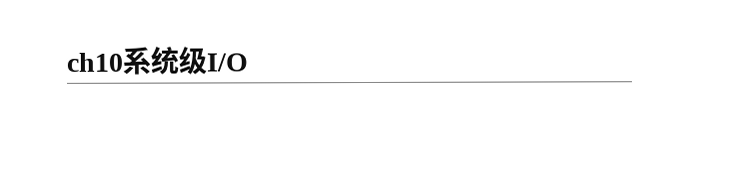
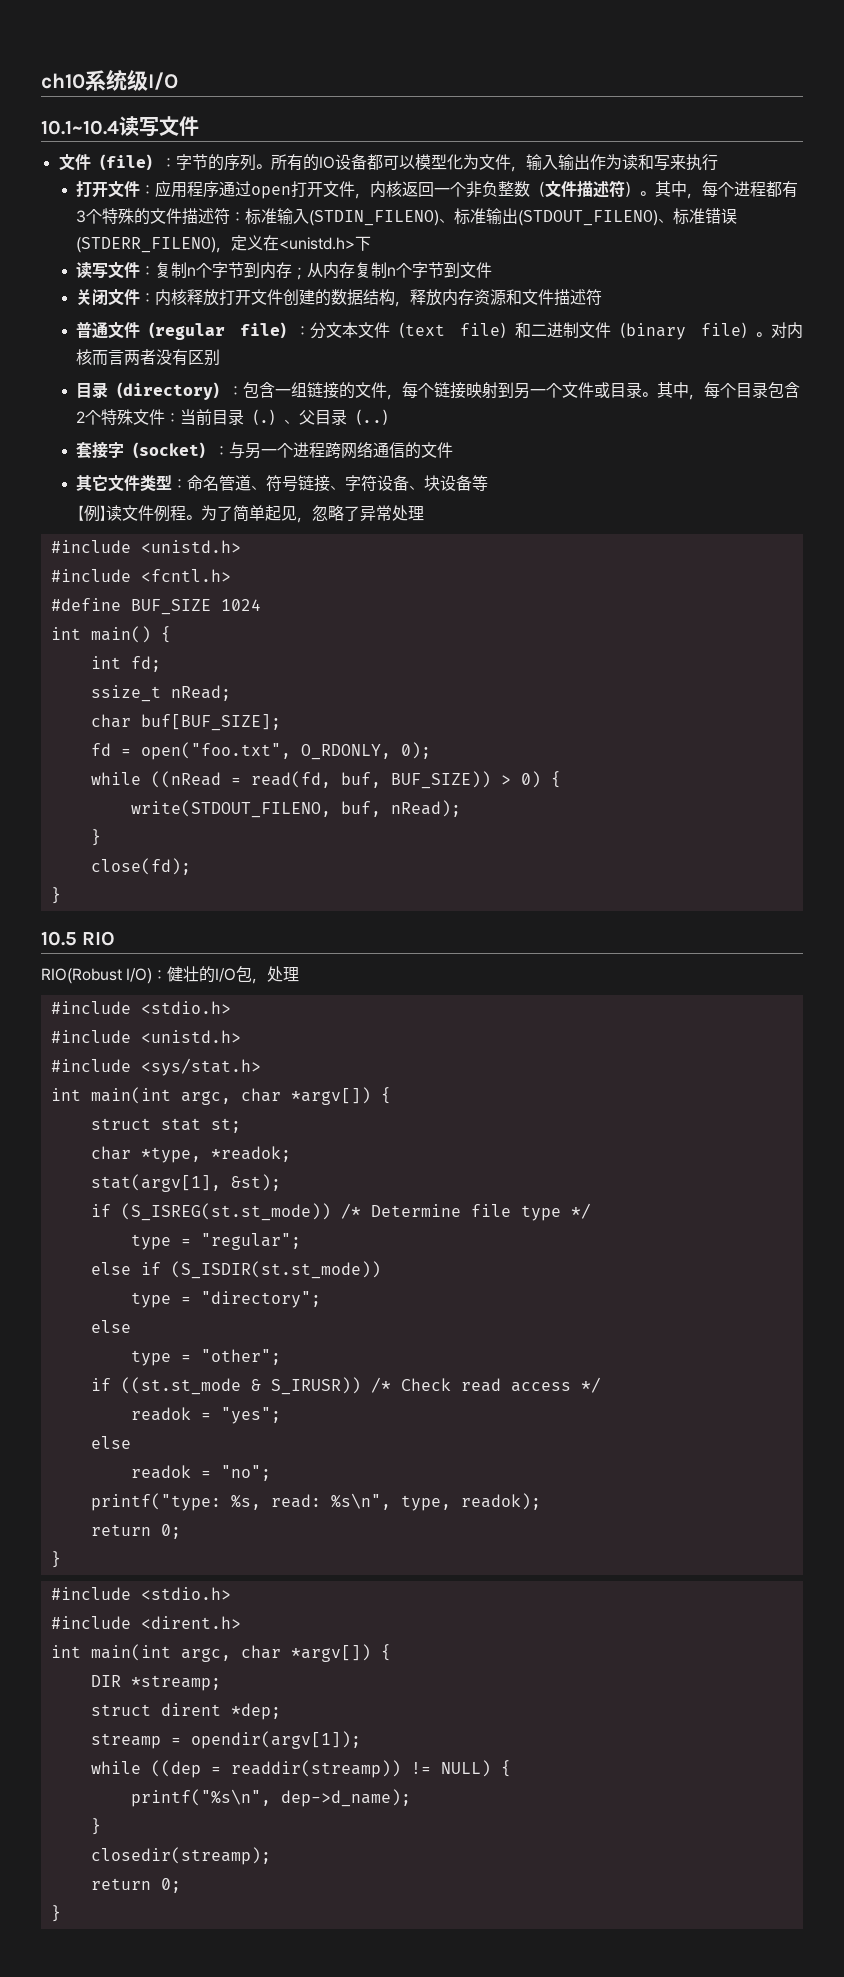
(248, 62) none -> [41,116,199,137] [58,154,718,172] [76,180,799,199] [76,208,738,226] [76,235,372,253] [76,262,493,280] [76,289,603,307] [76,321,804,340] [76,349,221,366] [76,382,801,400] [76,409,398,426] [76,441,454,459] [76,475,489,492] [77,505,424,523] [50,540,241,553] [50,569,231,582] [50,598,261,615] [50,626,171,643] [90,656,161,672] [90,685,231,702] [90,714,281,731] [90,742,431,760] [90,771,561,789] [130,800,461,818] [90,829,101,846] [90,858,191,875] [50,887,61,904] [41,931,116,946] [41,966,300,984] [50,1001,231,1014] [50,1030,241,1043] [50,1058,261,1076] [50,1087,391,1105] [90,1118,241,1133] [90,1146,291,1163] [90,1174,281,1192] [90,1203,591,1221] [130,1233,301,1250] [90,1261,381,1279] [130,1291,321,1308] [90,1320,131,1333] [130,1349,281,1366] [90,1377,601,1395] [130,1407,281,1424] [90,1436,131,1449] [130,1465,271,1481] [90,1493,541,1511] [90,1524,181,1539] [50,1551,61,1568] [50,1587,231,1600] [50,1616,241,1629] [50,1644,391,1662] [90,1675,221,1691] [90,1703,281,1720] [90,1731,361,1749] [90,1760,511,1778] [130,1789,411,1807] [90,1818,101,1835] [90,1847,271,1865] [90,1878,181,1893] [50,1905,61,1922] // 10.1~10.4读写文件 // 文件（file）：字节的序列。所有的IO设备都可以模型化为文件，输入输出作为读和写来执行 // 打开文件：应用程序通过open打开文件，内核返回一个非负整数（文件描述符）。其中，每个进程都有3个特殊的文件描述符：标准输入(STDIN_FILENO)、标准输出(STDOUT_FILENO)、标准错误(STDERR_FILENO)，定义在<unistd.h>下 // 读写文件：复制n个字节到内存；从内存复制n个字节到文件 // 关闭文件：内核释放打开文件创建的数据结构，释放内存资源和文件描述符 // 普通文件（regular file）：分文本文件（text file）和二进制文件（binary file）。对内核而言两者没有区别 // 目录（directory）：包含一组链接的文件，每个链接映射到另一个文件或目录。其中，每个目录包含2个特殊文件：当前目录（.）、父目录（..） // 套接字（socket）：与另一个进程跨网络通信的文件 // 其它文件类型：命名管道、符号链接、字符设备、块设备等 // 【例】读文件例程。为了简单起见，忽略了异常处理 // #include <unistd.h> // #include <fcntl.h> // #define BUF_SIZE 1024 // int main() { // int fd; // ssize_t nRead; // char buf[BUF_SIZE]; // fd = open("foo.txt", O_RDONLY, 0); // while ((nRead = read(fd, buf, BUF_SIZE)) > 0) { // write(STDOUT_FILENO, buf, nRead); // } // close(fd); // } // 10.5 RIO // RIO(Robust I/O)：健壮的I/O包，处理 // #include <stdio.h> // #include <unistd.h> // #include <sys/stat.h> // int main(int argc, char *argv[]) { // struct stat st; // char *type, *readok; // stat(argv[1], &st); // if (S_ISREG(st.st_mode)) /* Determine file type */ // type = "regular"; // else if (S_ISDIR(st.st_mode)) // type = "directory"; // else // type = "other"; // if ((st.st_mode & S_IRUSR)) /* Check read access */ // readok = "yes"; // else // readok = "no"; // printf("type: %s, read: %s\n", type, readok); // return 0; // } // #include <stdio.h> // #include <dirent.h> // int main(int argc, char *argv[]) { // DIR *streamp; // struct dirent *dep; // streamp = opendir(argv[1]); // while ((dep = readdir(streamp)) != NULL) { // printf("%s\n", dep->d_name); // } // closedir(streamp); // return 0; // }

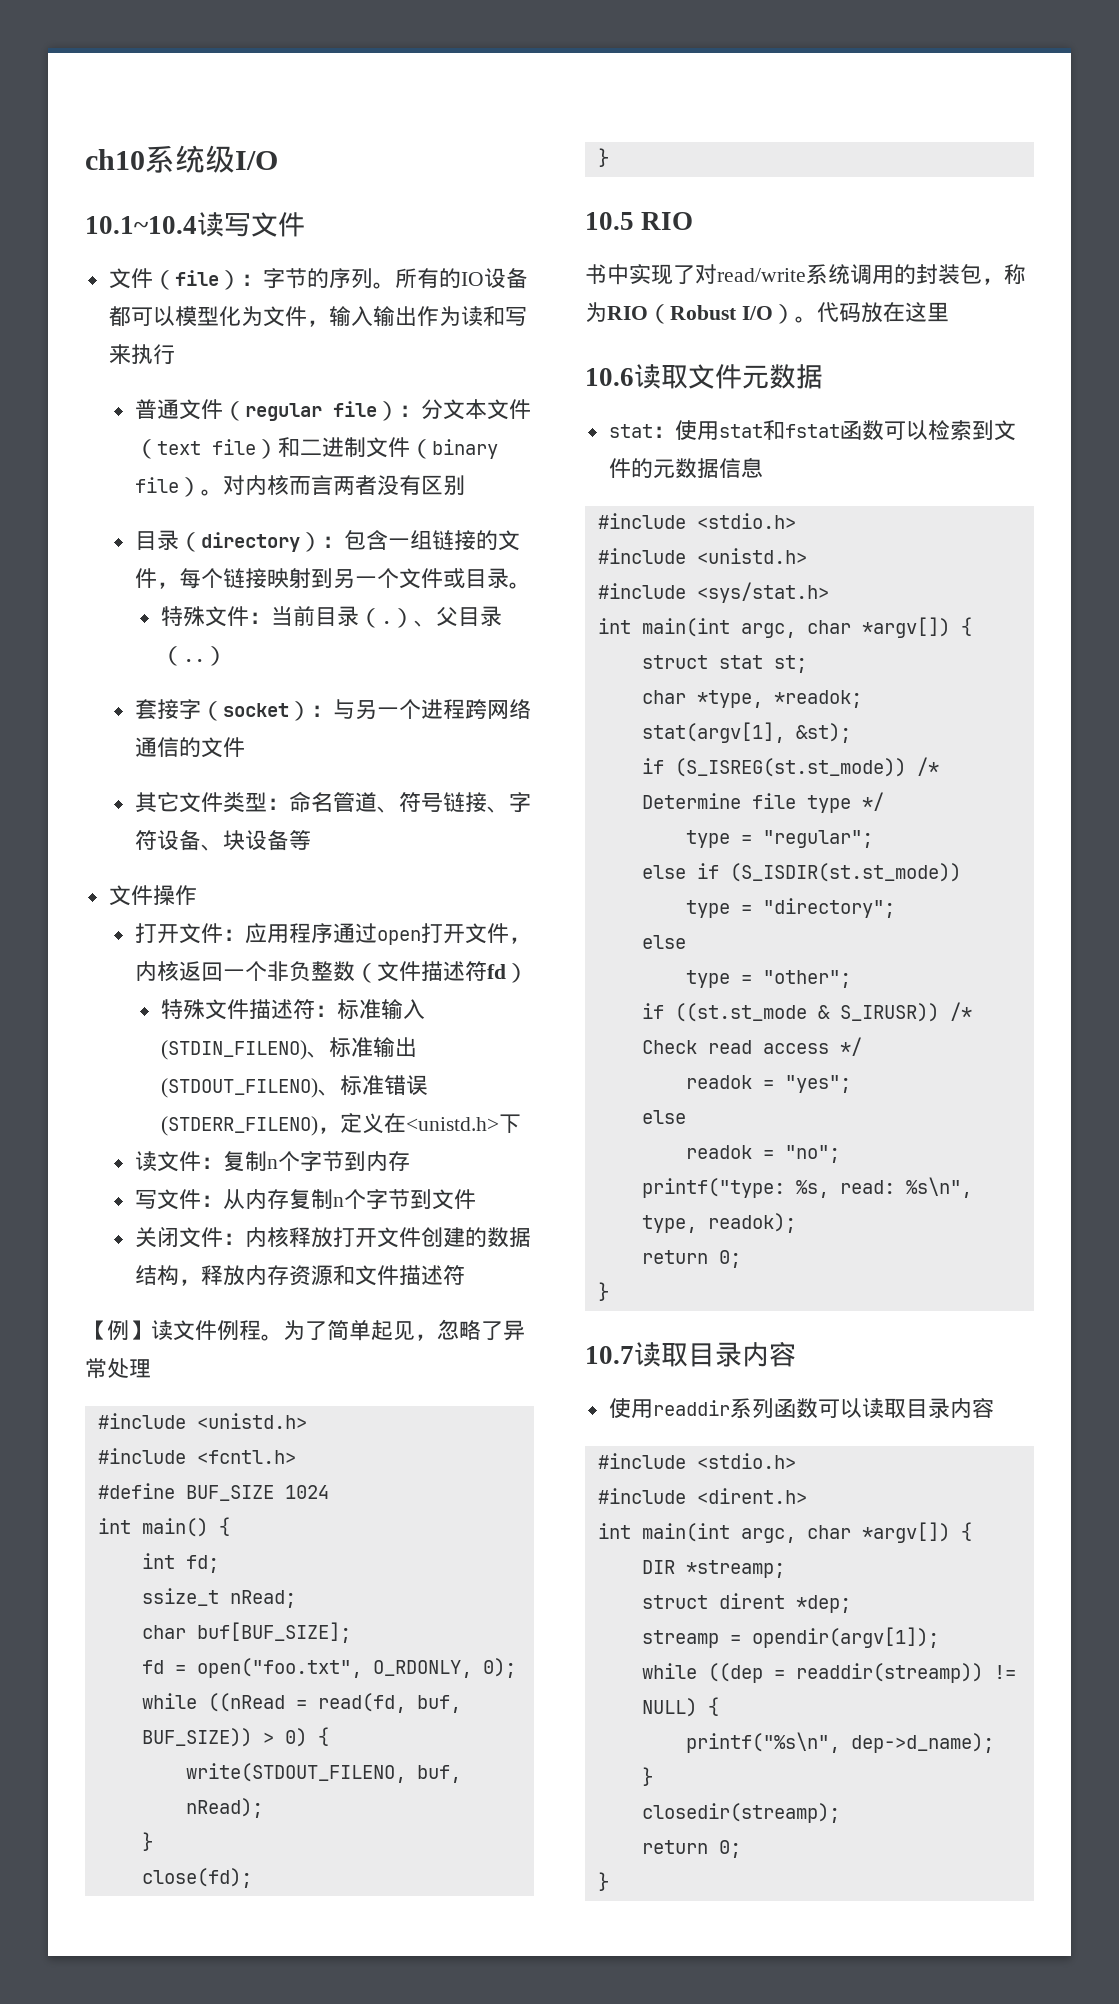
[76,180,799,199] [76,208,738,226] [76,235,372,253] [76,262,493,280] [76,289,603,307] // 打开文件：应用程序通过open打开文件，内核返回一个非负整数（文件描述符）。其中，每个进程都有3个特殊的文件描述符：标准输入(STDIN_FILENO)、标准输出(STDOUT_FILENO)、标准错误(STDERR_FILENO)，定义在<unistd.h>下 // 读写文件：复制n个字节到内存；从内存复制n个字节到文件 // 关闭文件：内核释放打开文件创建的数据结构，释放内存资源和文件描述符 -> (175, 354) none
[657,382,801,400] [76,410,102,425] 其中，每个目录包含2个 -> (531, 585) //
(489, 483) none -> [108,885,197,906] [134,923,531,945] [134,961,528,983] [160,999,425,1020] [160,1037,417,1060] [160,1075,428,1098] [160,1113,521,1136] [134,1151,410,1172] [134,1189,476,1210] [134,1226,531,1248] [134,1265,465,1286] // 文件操作 // 打开文件：应用程序通过open打开文件，内核返回一个非负整数（文件描述符fd） // 特殊文件描述符：标准输入(STDIN_FILENO)、标准输出(STDOUT_FILENO)、标准错误(STDERR_FILENO)，定义在<unistd.h>下 // 读文件：复制n个字节到内存 // 写文件：从内存复制n个字节到文件 // 关闭文件：内核释放打开文件创建的数据结构，释放内存资源和文件描述符
[41,966,300,984] RIO(Robust I/O)：健壮的I/O包，处理 -> [585,264,1026,285] [585,302,949,324] [585,364,823,389] [608,420,1016,441] [608,457,763,479] 书中实现了对read/write系统调用的封装包，称为RIO（Robust I/O）。代码放在这里 // 10.6读取文件元数据 // stat：使用stat和fstat函数可以检索到文件的元数据信息
(61, 1559) none -> [585,1341,796,1367] [608,1398,994,1419] // 10.7读取目录内容 // 使用readdir系列函数可以读取目录内容

